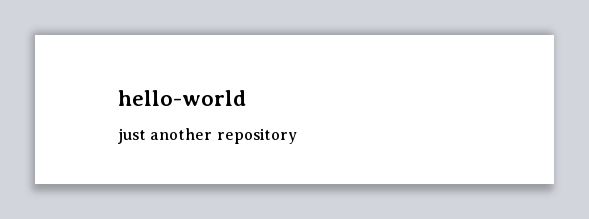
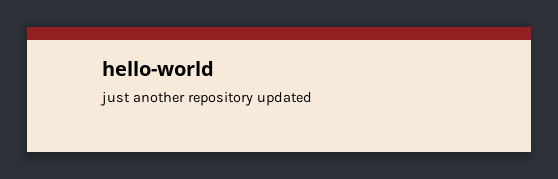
(297, 136) none -> [256,92,312,106] updated

